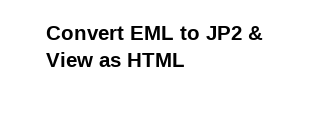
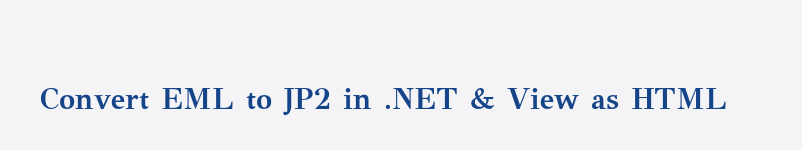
(242, 33) none -> [342,88,458,109] in .NET

